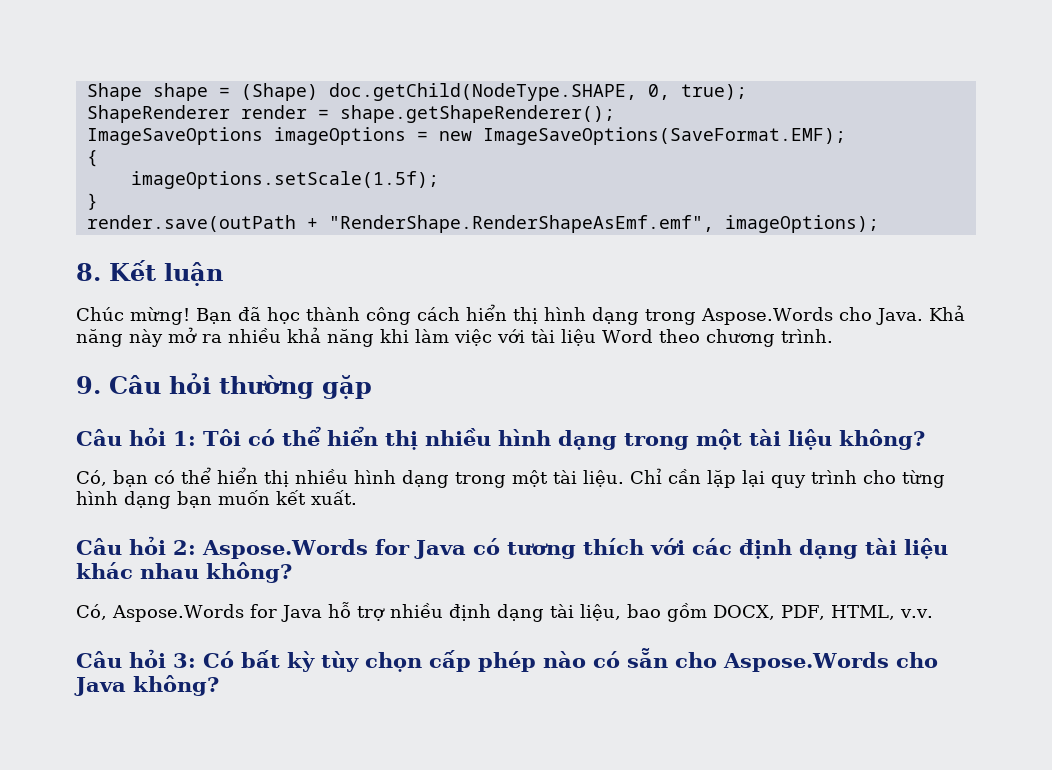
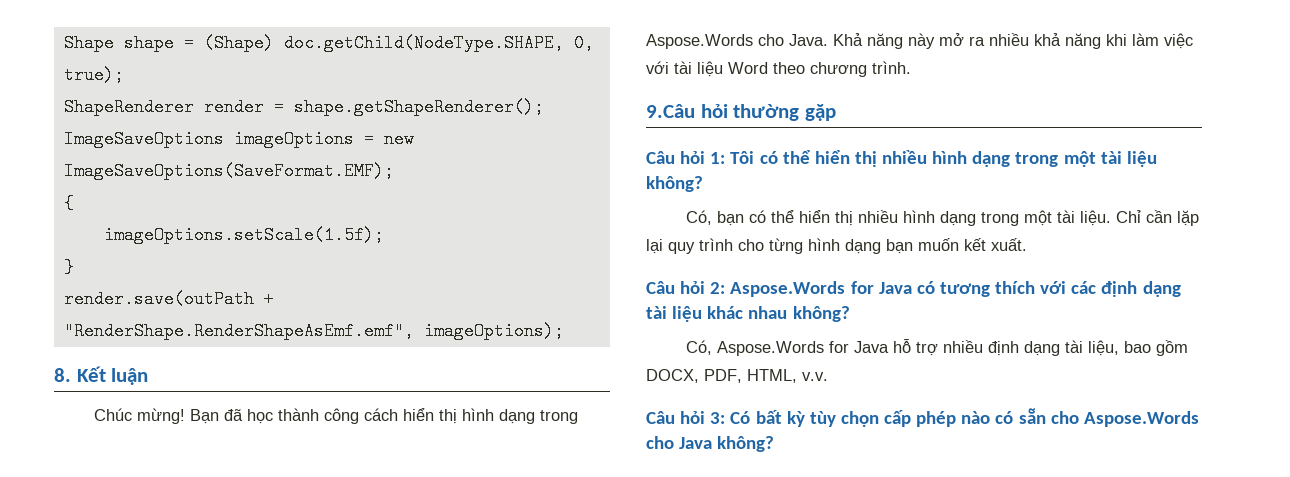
[76,375,161,394] 9. Câu -> [646,104,695,118] 9.Câu

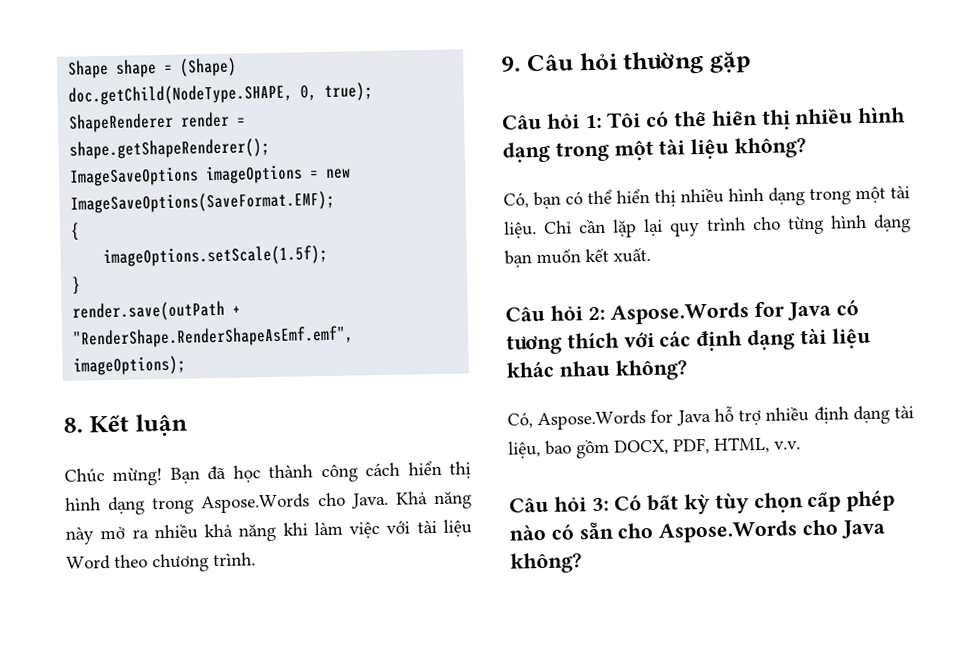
[646,104,695,118] 9.Câu -> [500,54,574,72] 9. Câu

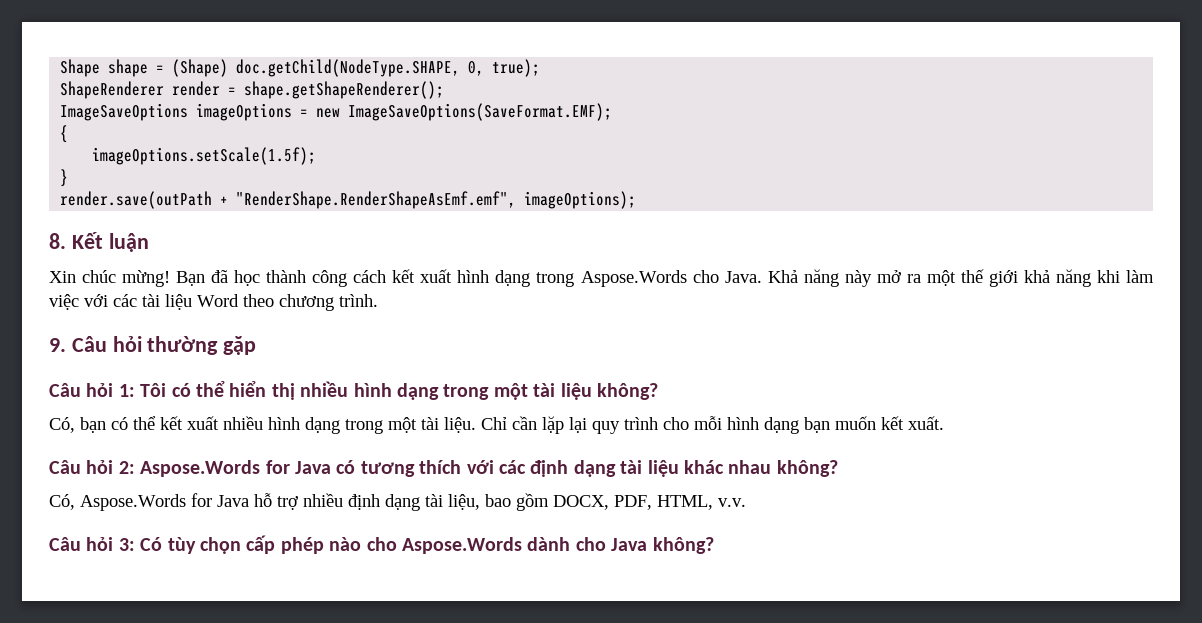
[64,468,105,483] Chúc -> [49,270,117,283] Xin chúc
[407,460,472,479] hiển thị -> [392,269,453,283] kết xuất
[153,523,198,540] nhiều -> [926,269,1018,287] một thế giới
(411, 527) none -> [113,294,137,307] các
[616,188,676,207] hiển thị -> [160,416,219,430] kết xuất
[787,215,824,235] từng -> [694,416,722,430] mỗi
[647,493,711,515] bất kỳ -> (163, 544) none
[550,521,614,540] có sẵn -> (362, 544) none
(798, 531) none -> [527,537,571,551] dành

